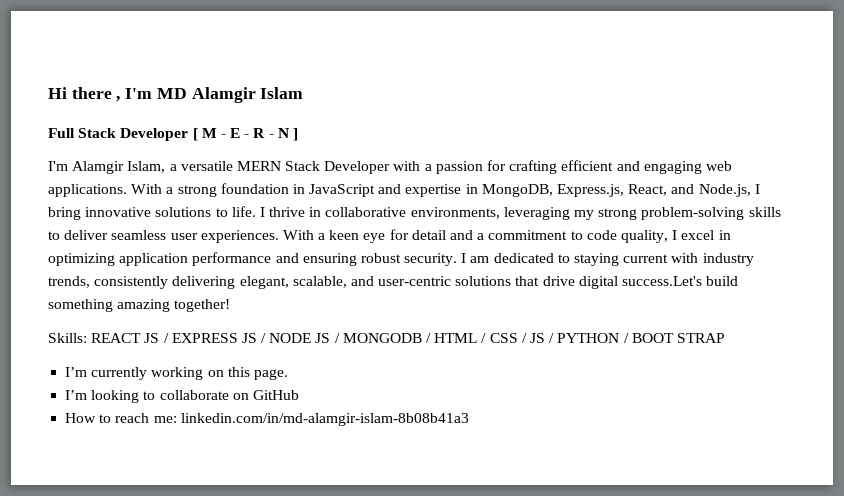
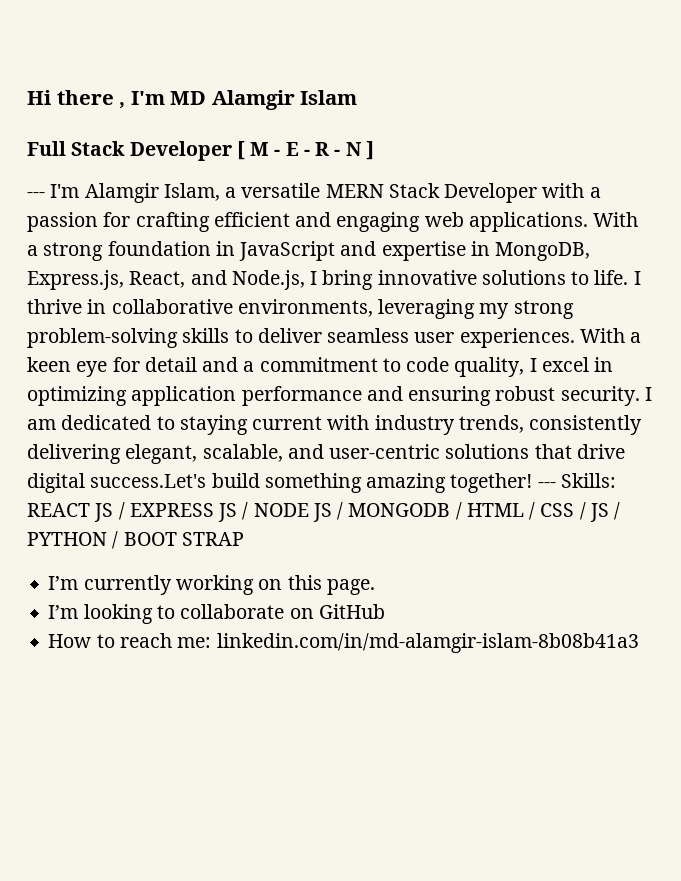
(299, 134) none -> [27,192,45,198] ---
(231, 305) // -> [537,482,556,488] ---

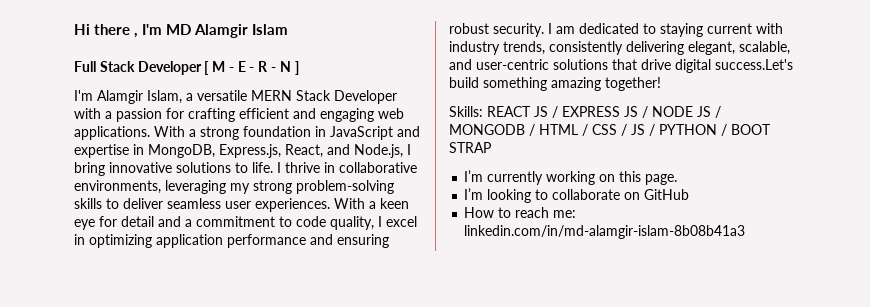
[27,192,45,198] --- -> (299, 68) none
[537,482,556,488] --- -> (661, 84) //

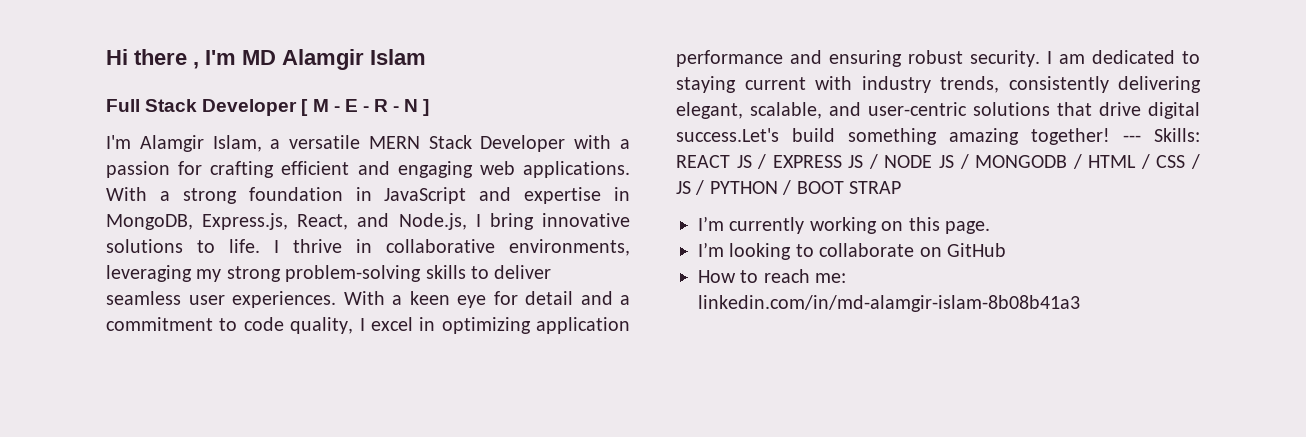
(661, 84) // -> [1123,135,1141,142] ---

